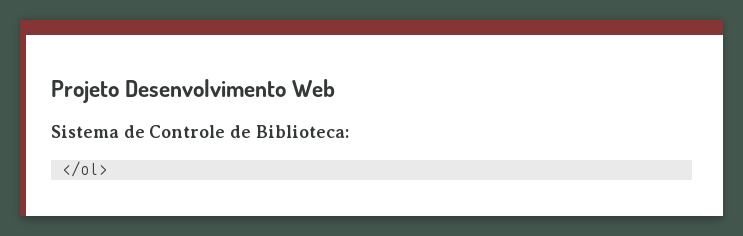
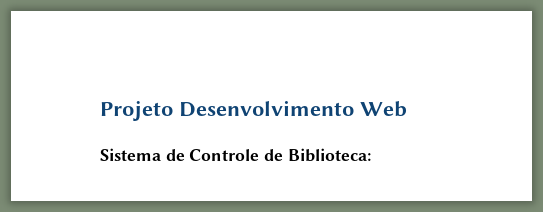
[61,161,107,177] // </ol> -> (371, 155) none

